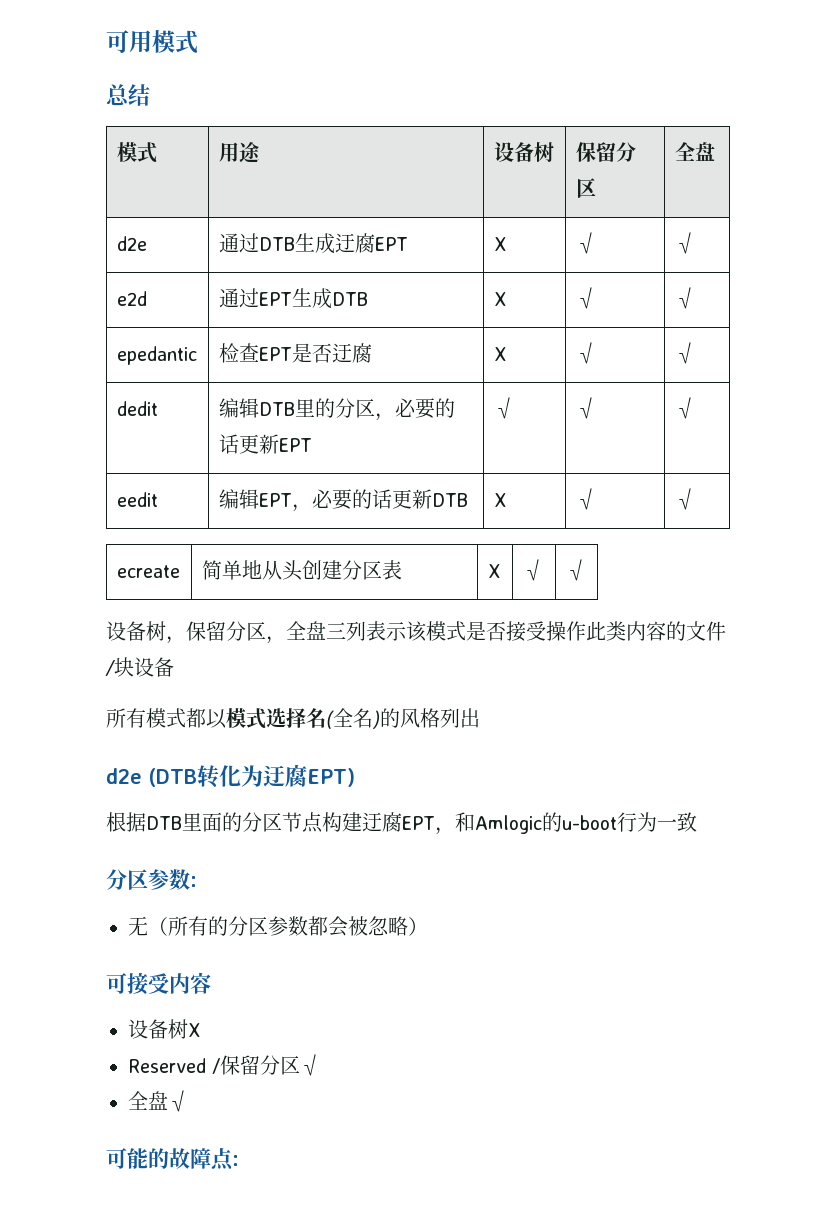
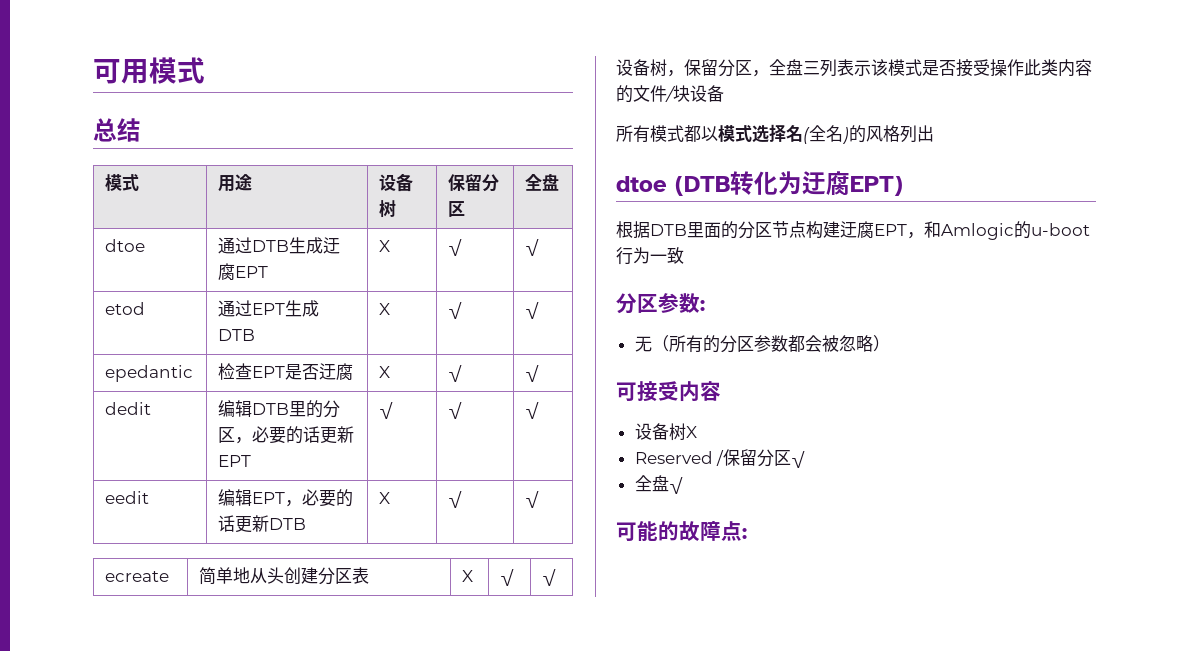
[116,236,147,251] d2e -> [105,239,146,252] dtoe
[116,291,147,306] e2d -> [105,302,146,315] etod
[106,768,142,784] d2e -> [616,176,667,192] dtoe

